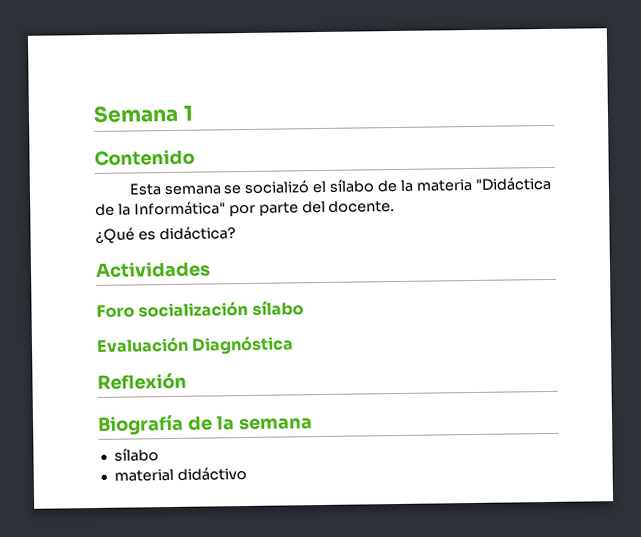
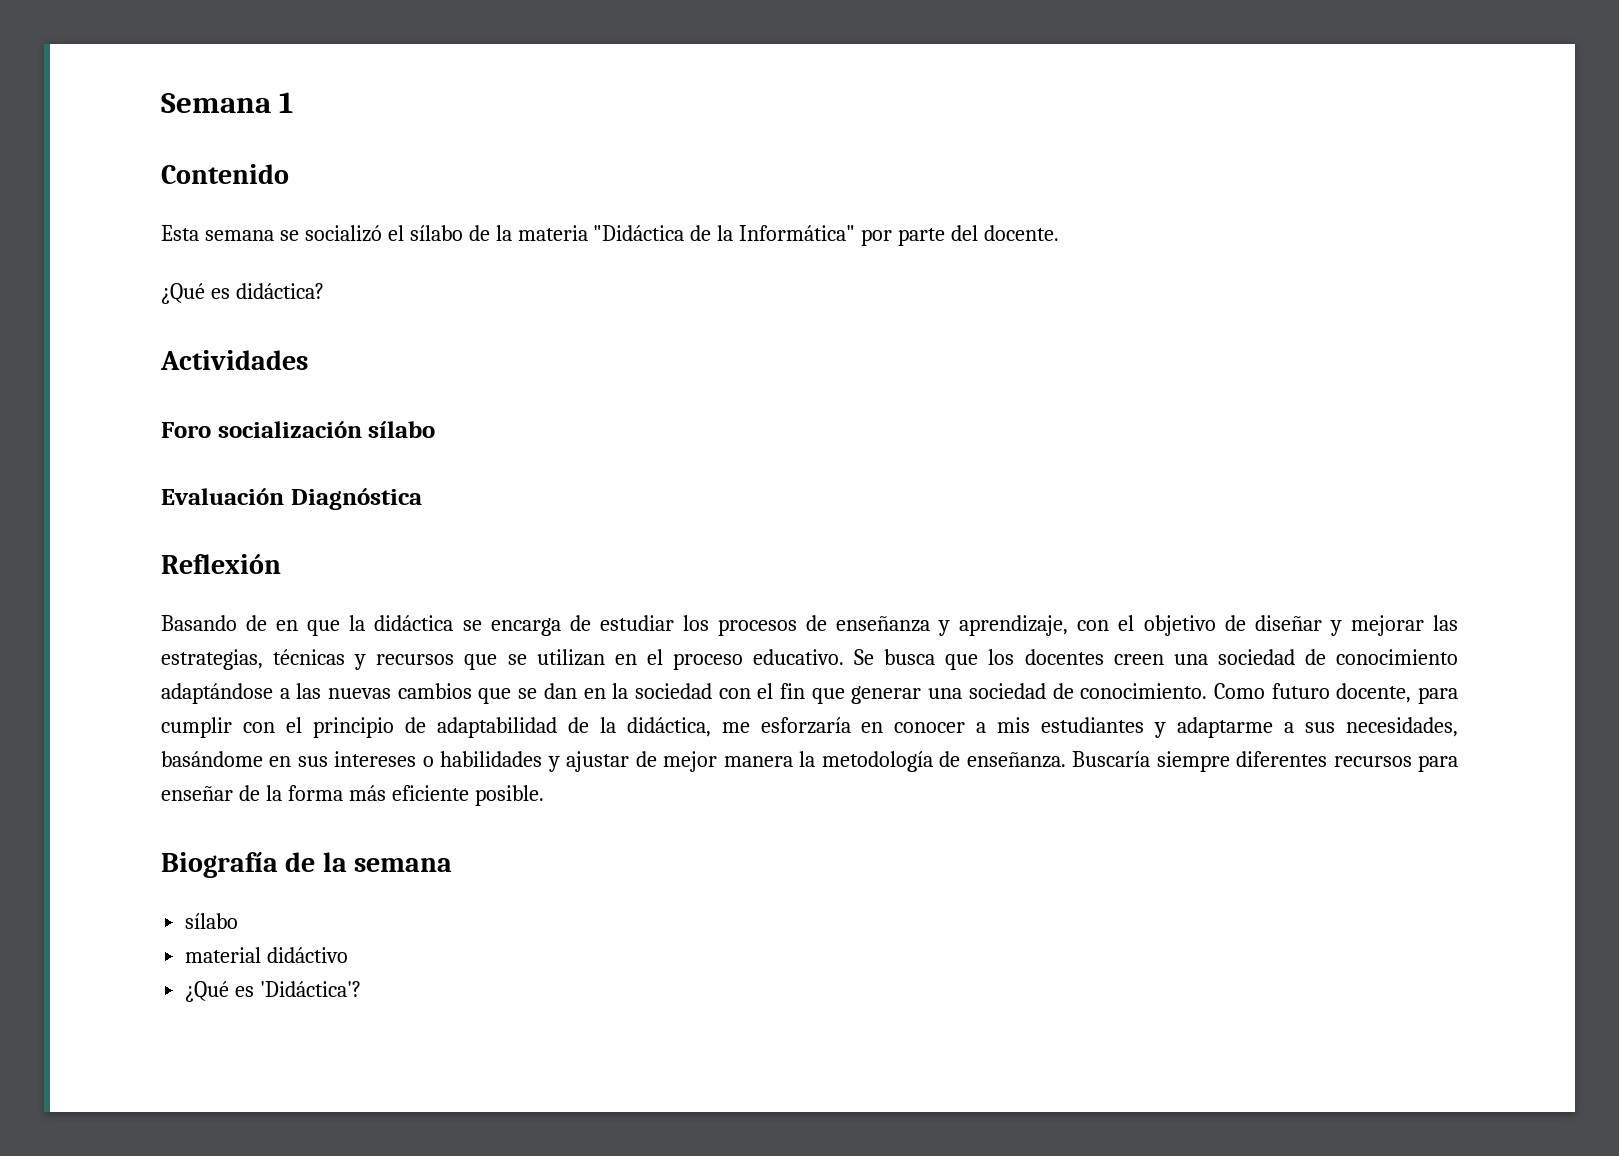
(187, 381) none -> [161,615,1459,636] [161,649,1458,670] [161,683,1458,704] [161,717,1459,738] [161,751,1458,772] [161,785,544,806] // Basando de en que la didáctica se encarga de estudiar los procesos de enseñanza y aprendizaje, con el objetivo de diseñar y mejorar las estrategias, técnicas y recursos que se utilizan en el proceso educativo. Se busca que los docentes creen una sociedad de conocimiento adaptándose a las nuevas cambios que se dan en la sociedad con el fin que generar una sociedad de conocimiento. Como futuro docente, para cumplir con el principio de adaptabilidad de la didáctica, me esforzaría en conocer a mis estudiantes y adaptarme a sus necesidades, basándome en sus intereses o habilidades y ajustar de mejor manera la metodología de enseñanza. Buscaría siempre diferentes recursos para enseñar de la forma más eficiente posible.
(247, 473) none -> [185,981,362,1002] // ¿Qué es 'Didáctica'?

